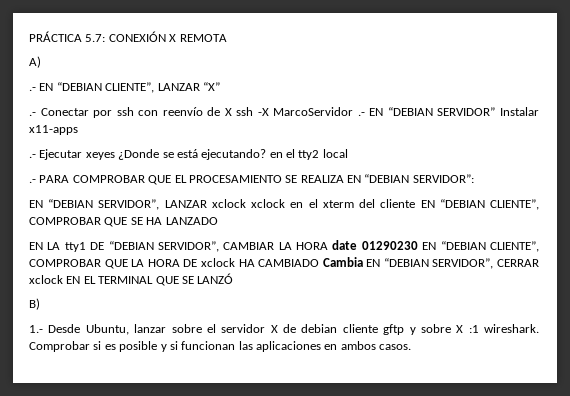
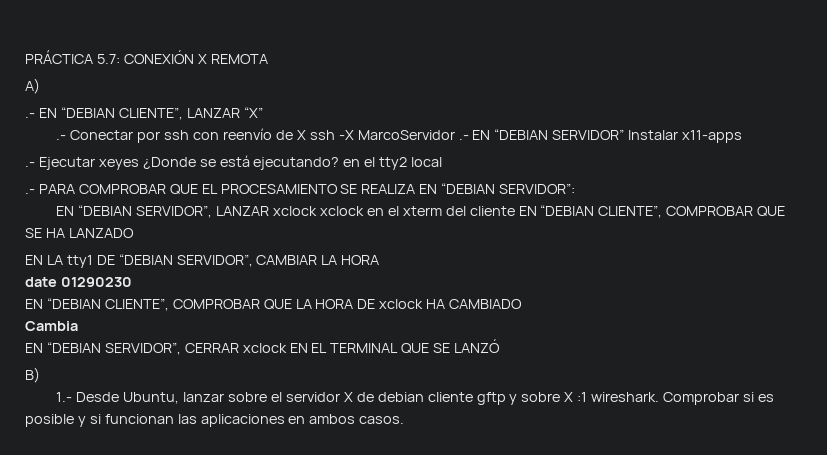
(329, 246) none -> (380, 260) //
(418, 245) none -> (132, 282) //
(320, 263) none -> (523, 304) //
(363, 262) none -> (78, 326) //

